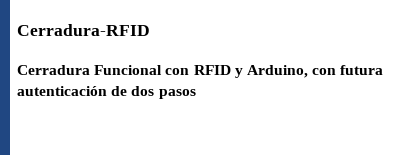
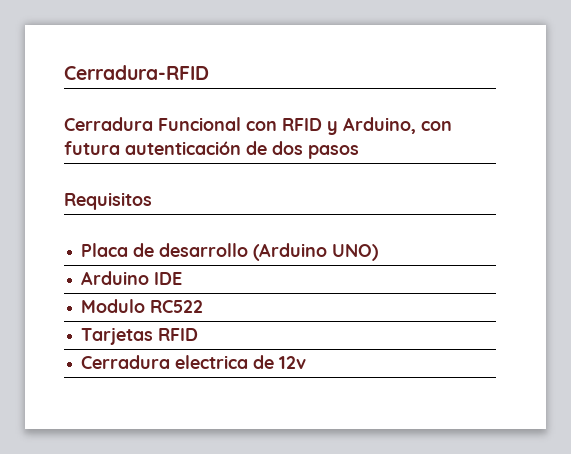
(196, 94) none -> [64,192,152,210] [81,243,379,261] [81,271,183,285] [81,299,204,313] [81,327,199,345] [81,355,307,369] // Requisitos // Placa de desarrollo (Arduino UNO) // Arduino IDE // Modulo RC522 // Tarjetas RFID // Cerradura electrica de 12v

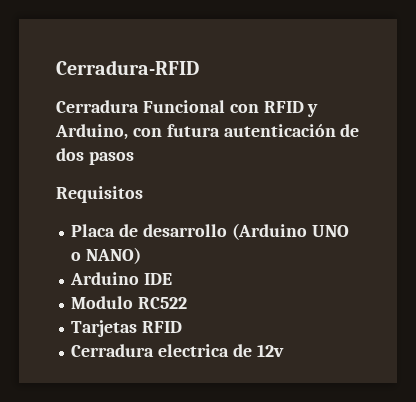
[332,244,379,261] UNO) -> [311,225,349,237] [71,247,142,264] UNO o NANO)

